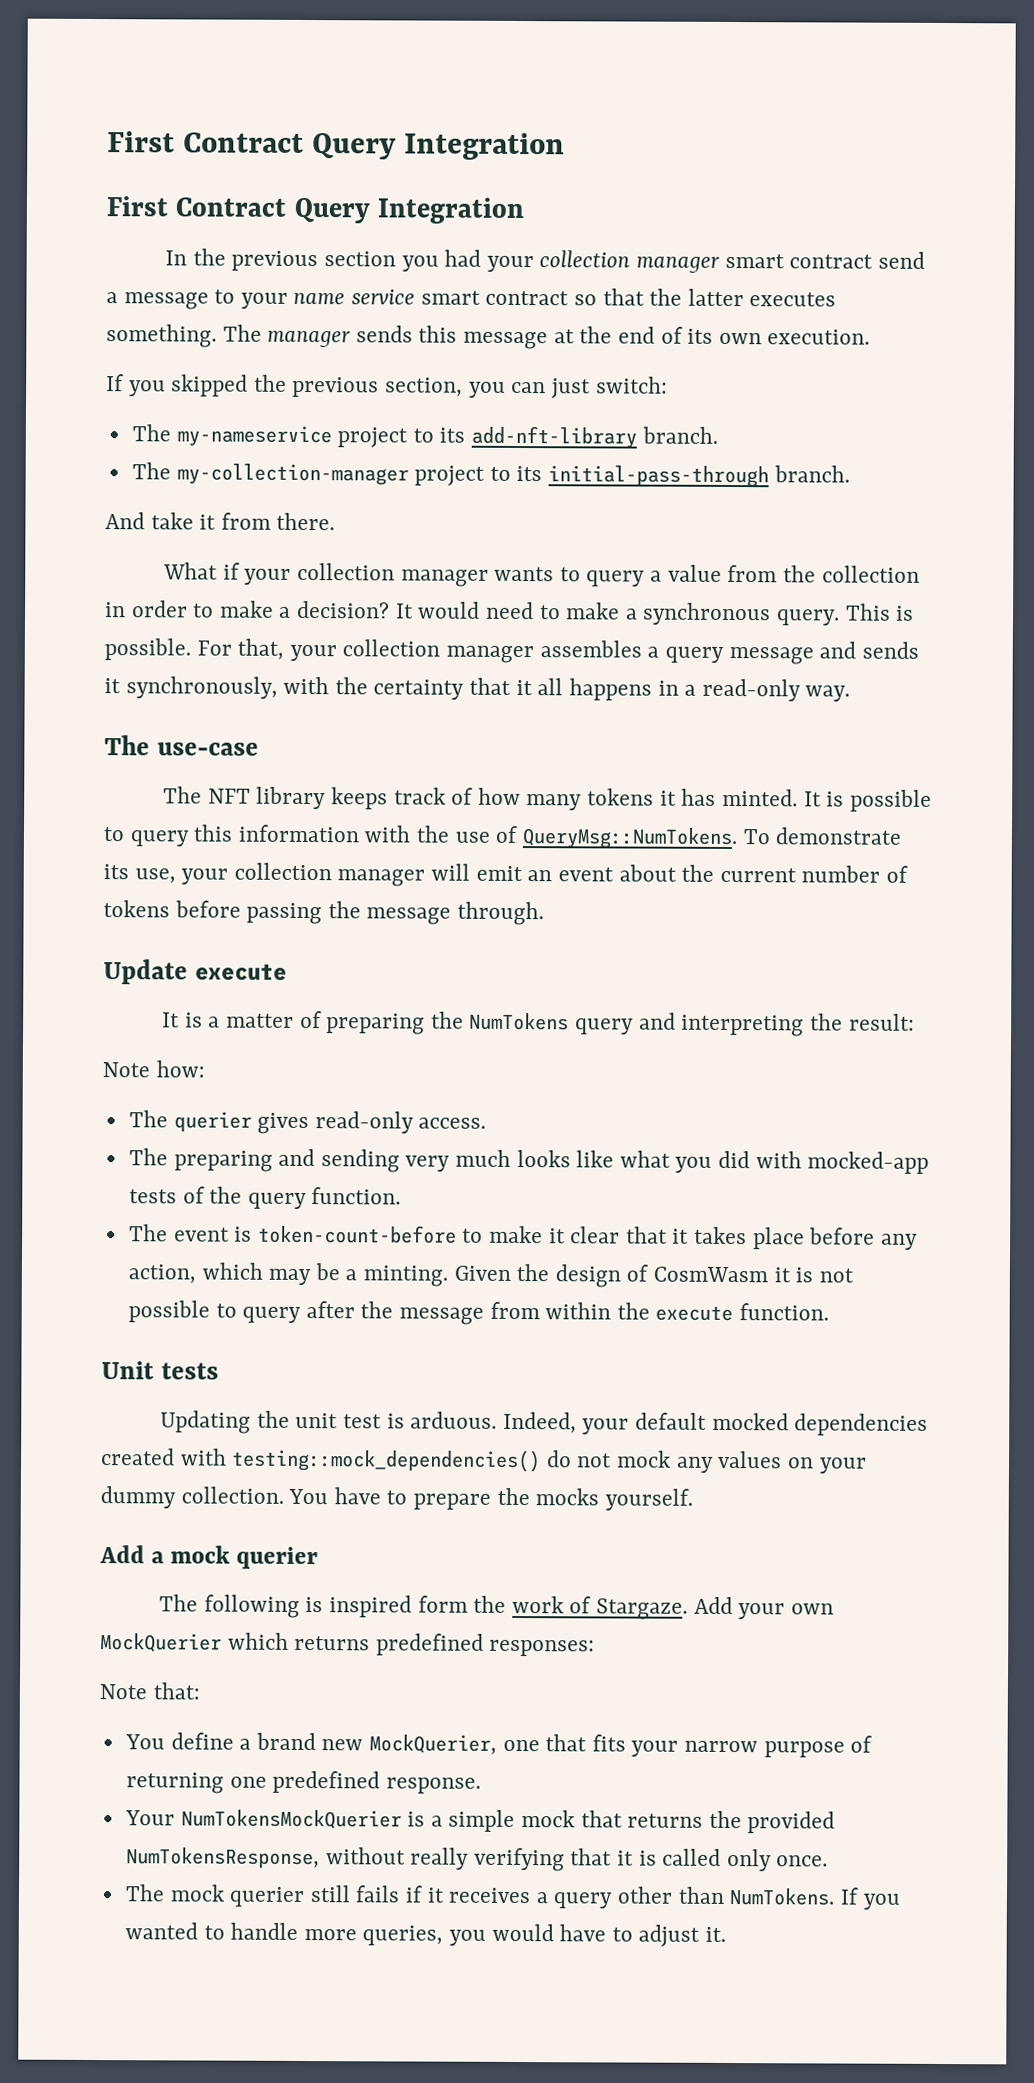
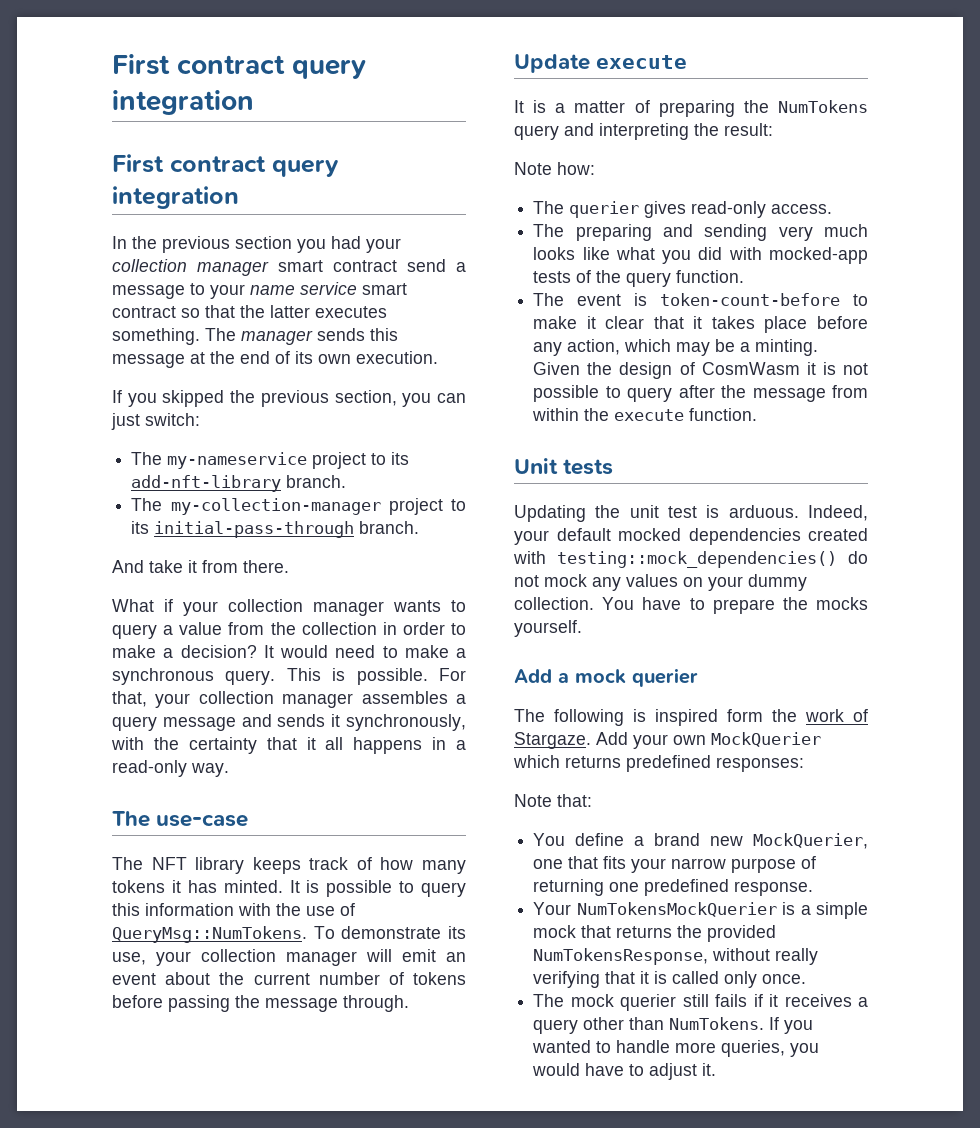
[107,131,566,161] [106,196,525,225] First Contract Query Integration // First Contract Query Integration -> [112,54,366,79] [112,90,254,115] [112,154,339,177] [112,186,239,209] First contract query integration // First contract query integration

